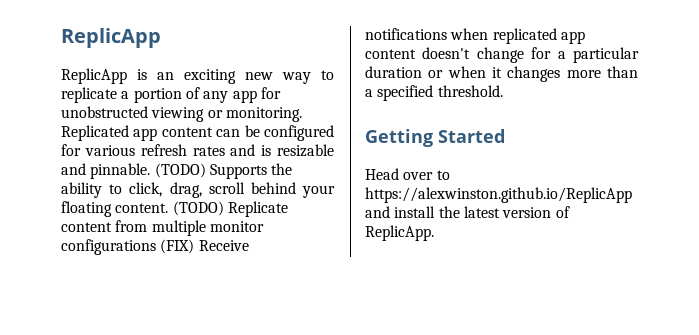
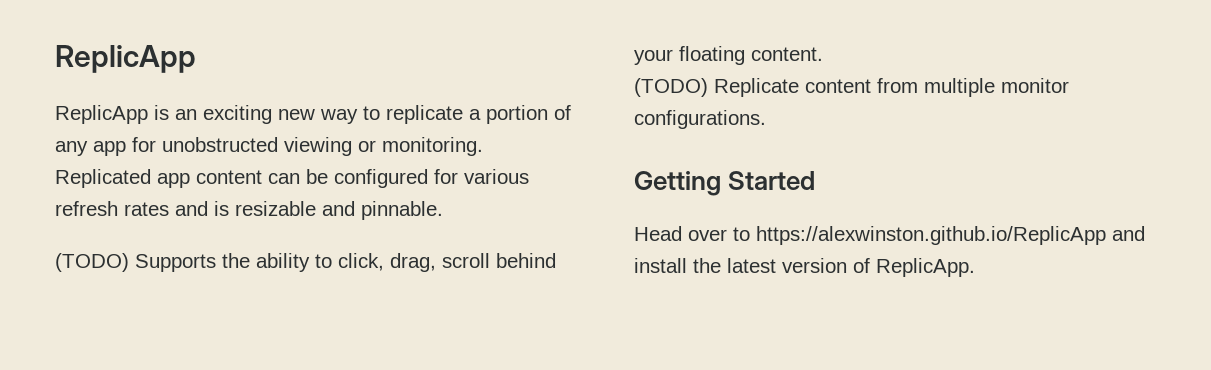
(151, 171) none -> (443, 210) //
(169, 208) none -> (823, 54) //
[61,239,249,255] [365,28,585,44] [365,47,639,63] [365,66,638,82] [365,85,503,101] configurations (FIX) Receive notifications when replicated app content doesn't change for a particular duration or when it changes more than a specified threshold. -> [634,110,766,129] configurations.

